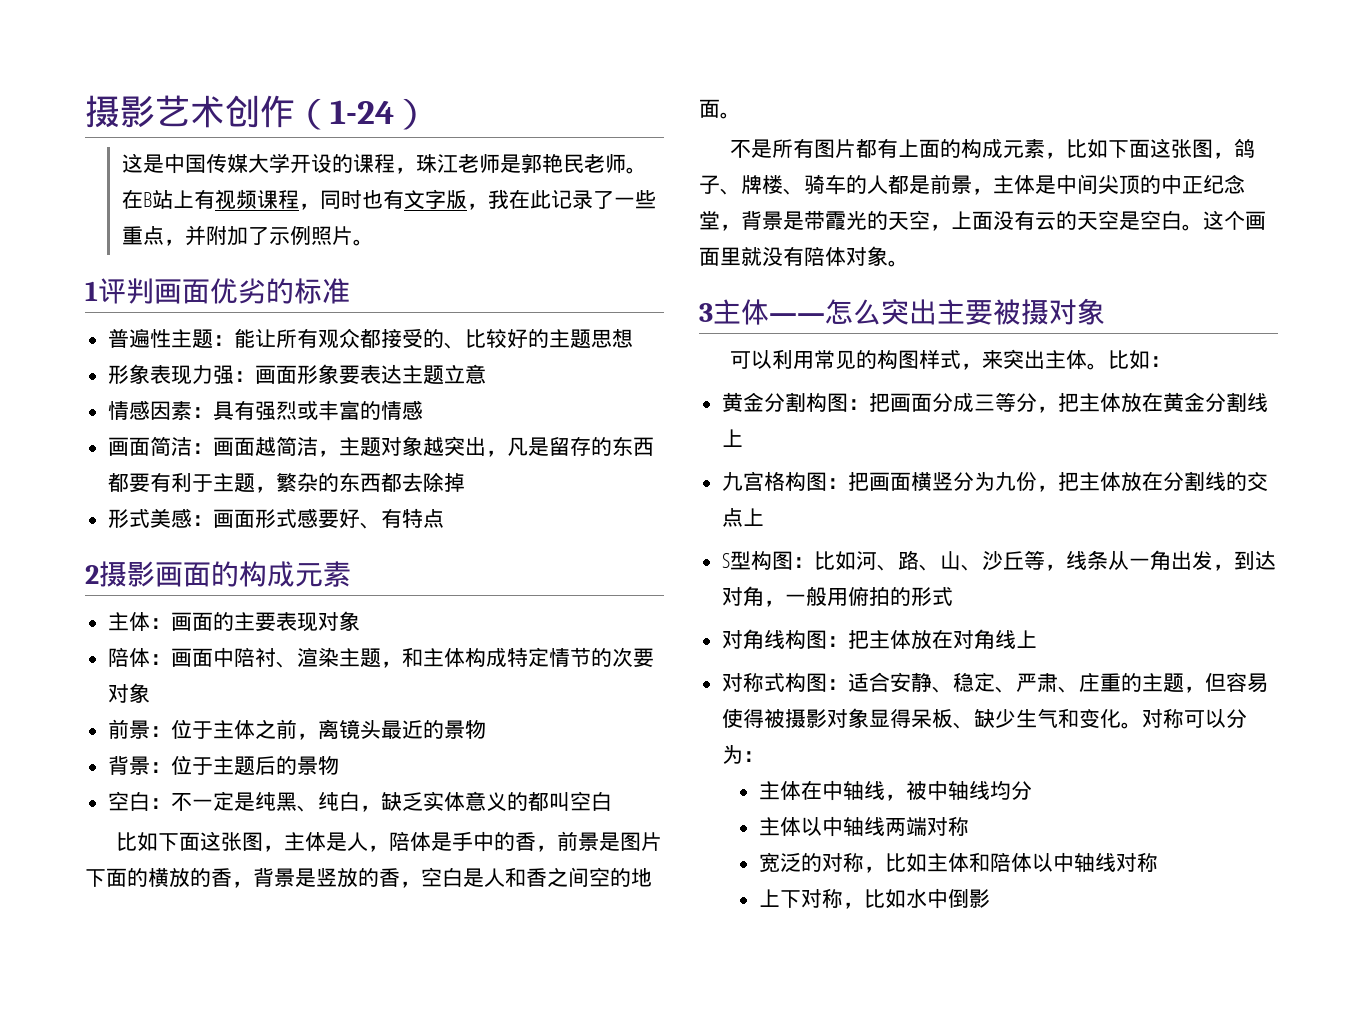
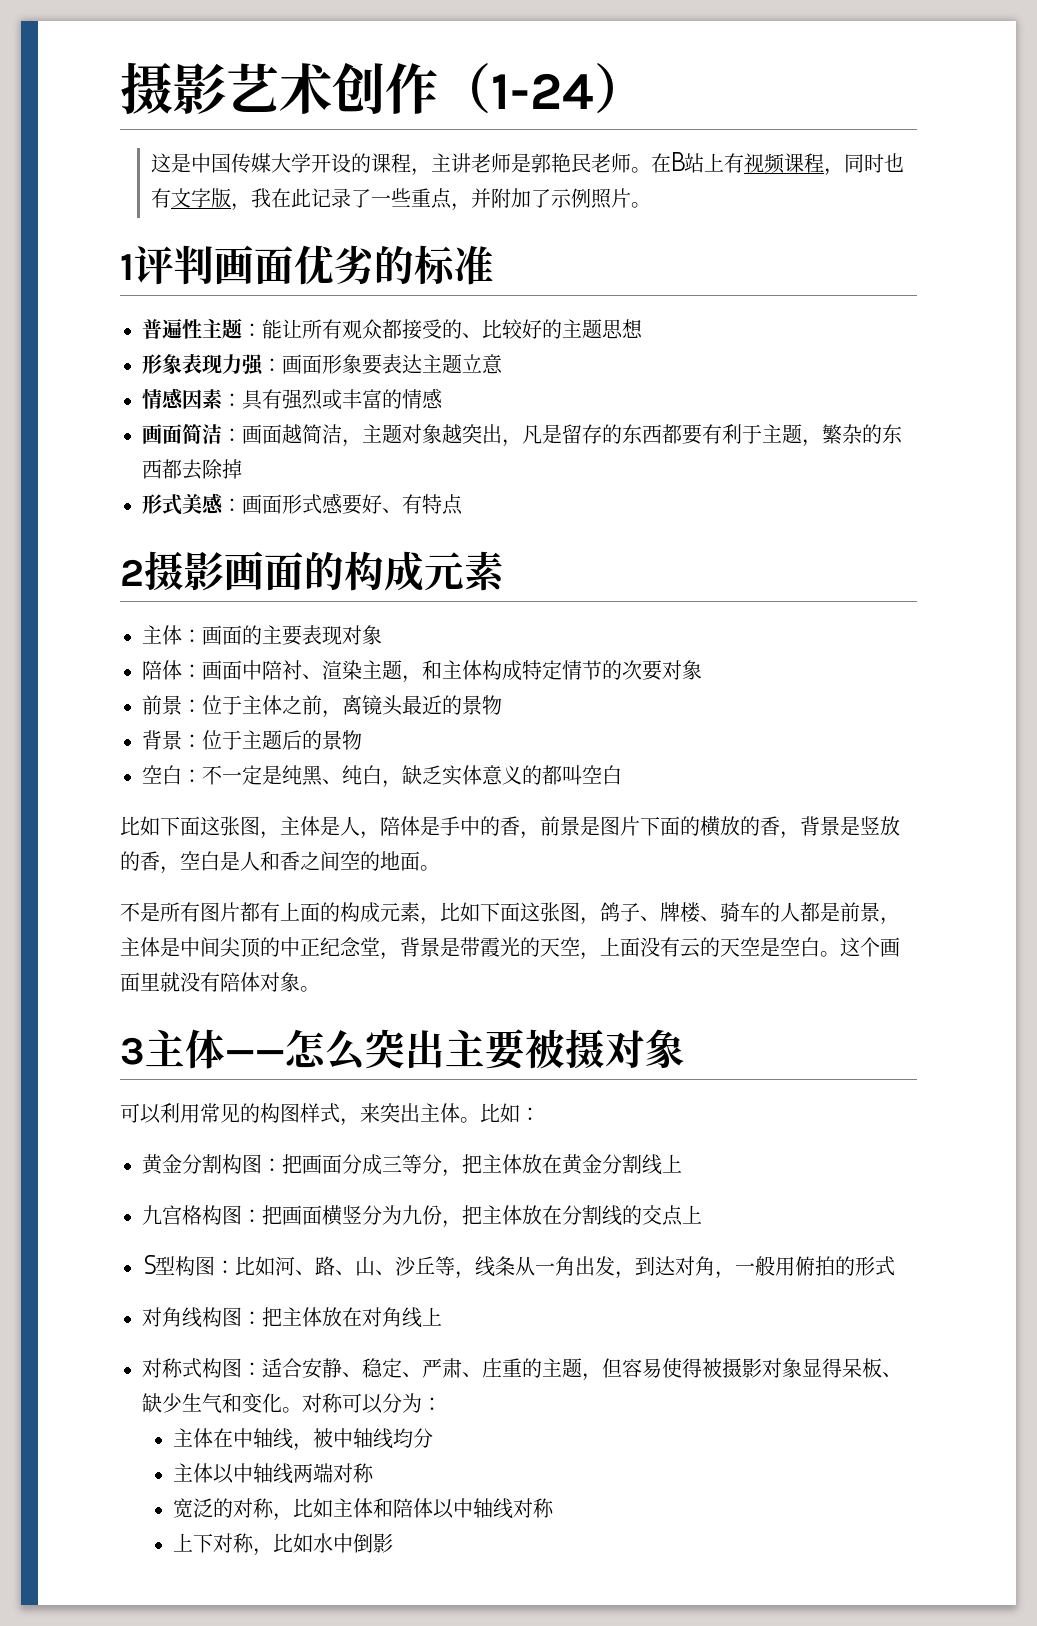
[415,154,458,173] 珠江 -> [431,153,472,173] 主讲

